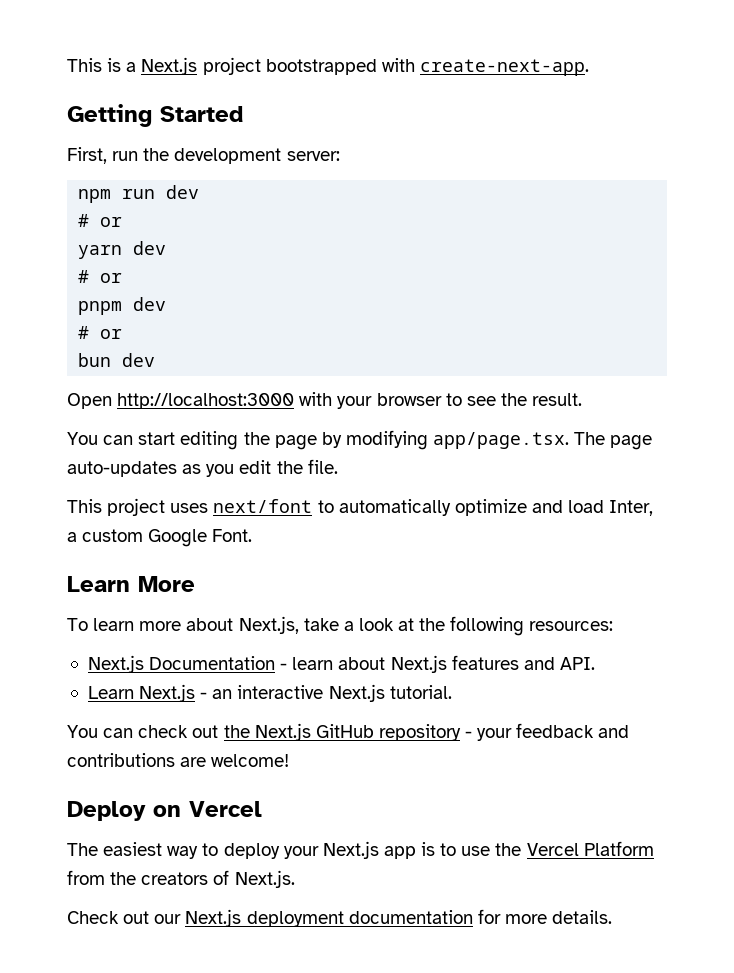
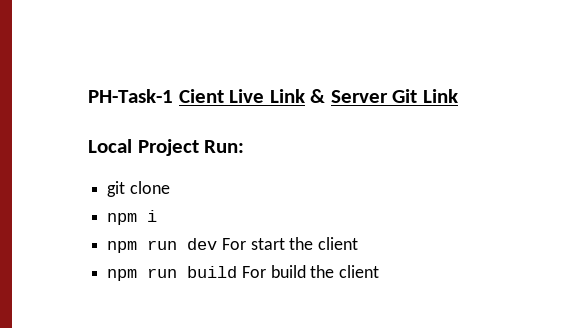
[67,57,589,76] [67,104,243,127] [67,147,340,164] [78,185,200,203] [78,214,123,227] [78,241,167,259] [78,270,123,283] [78,297,167,315] [78,326,123,339] [78,353,156,367] [67,392,583,409] [67,430,653,450] [67,459,338,477] [67,498,654,516] [67,529,253,547] [67,576,195,592] [67,616,614,636] [87,655,595,673] [87,684,452,702] [67,723,630,741] [67,753,290,767] [67,801,262,821] [67,841,654,859] [67,870,295,888] [67,909,613,927] This is a Next.js project bootstrapped with create-next-app. // Getting Started // First, run the development server: // npm run dev // # or // yarn dev // # or // pnpm dev // # or // bun dev // Open http://localhost:3000 with your browser to see the result. // You can start editing the page by modifying app/page.tsx. The page auto-updates as you edit the file. // This project uses next/font to automatically optimize and load Inter, a custom Google Font. // Learn More // To learn more about Next.js, take a look at the following resources: // Next.js Documentation - learn about Next.js features and API. // Learn Next.js - an interactive Next.js tutorial. // You can check out the Next.js GitHub repository - your feedback and contributions are welcome! // Deploy on Vercel // The easiest way to deploy your Next.js app is to use the Vercel Platform from the creators of Next.js. // Check out our Next.js deployment documentation for more details. -> [88,89,458,103] [88,139,245,156] [107,181,170,197] [107,210,158,225] [107,237,359,253] [107,265,380,281] PH-Task-1 Cient Live Link & Server Git Link // Local Project Run: // git clone // npm i // npm run dev For start the client // npm run build For build the client

